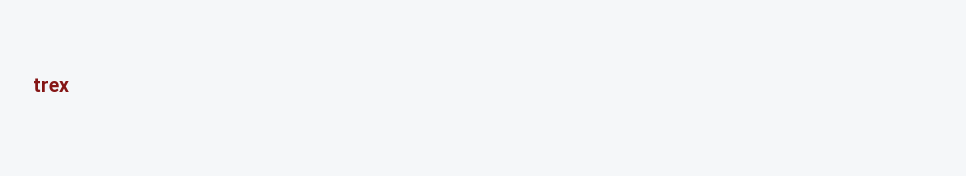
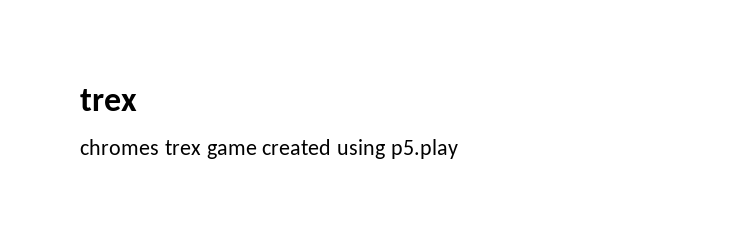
[33,78,69,92] trex -> [80,89,137,111] [80,139,459,159] trex // chromes trex game created using p5.play

